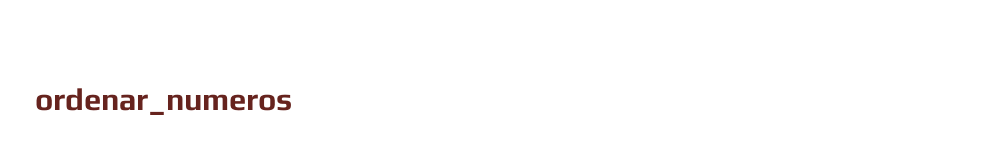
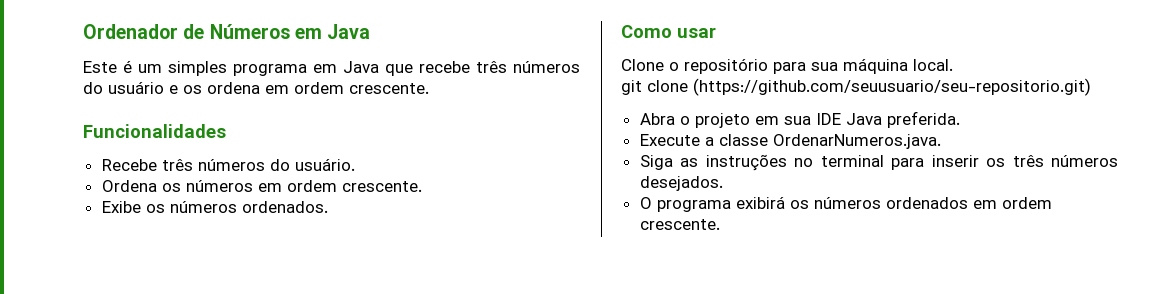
[35,88,292,115] ordenar_numeros -> [83,24,371,39] [83,60,580,76] [83,81,429,94] [83,124,226,138] [101,158,355,171] [101,180,422,192] [101,201,328,213] [621,25,716,38] [621,58,953,74] [621,78,1091,96] [639,111,960,128] [639,134,941,149] [639,154,1118,171] [639,176,723,191] [639,196,1052,212] [639,219,720,230] Ordenador de Números em Java // Este é um simples programa em Java que recebe três números do usuário e os ordena em ordem crescente. // Funcionalidades // Recebe três números do usuário. // Ordena os números em ordem crescente. // Exibe os números ordenados. // Como usar // Clone o repositório para sua máquina local. // git clone (https://github.com/seuusuario/seu-repositorio.git) // Abra o projeto em sua IDE Java preferida. // Execute a classe OrdenarNumeros.java. // Siga as instruções no terminal para inserir os três números desejados. // O programa exibirá os números ordenados em ordem crescente.

